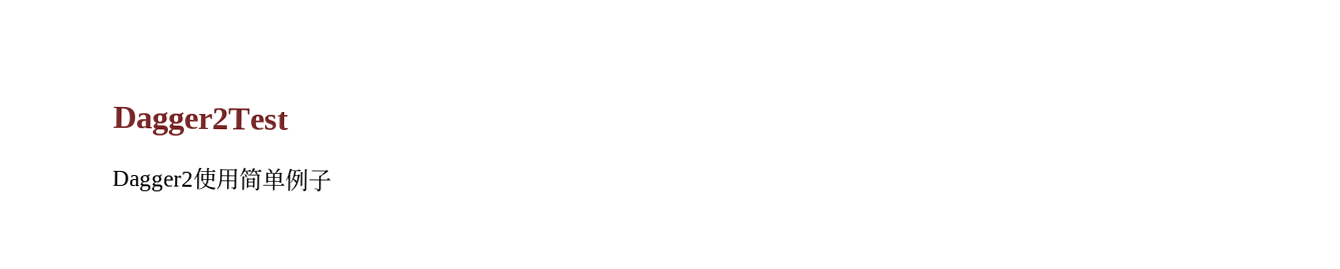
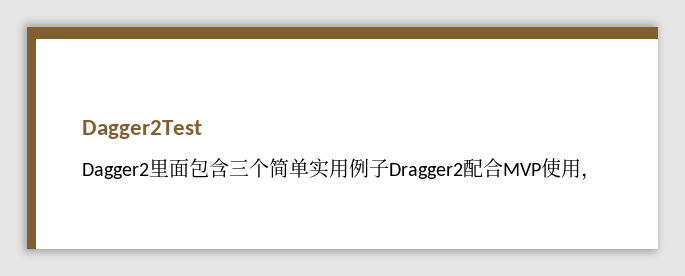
[193,166,332,192] 使用简单例子 -> [149,158,601,181] 里面包含三个简单实用例子Dragger2配合MVP使用，

